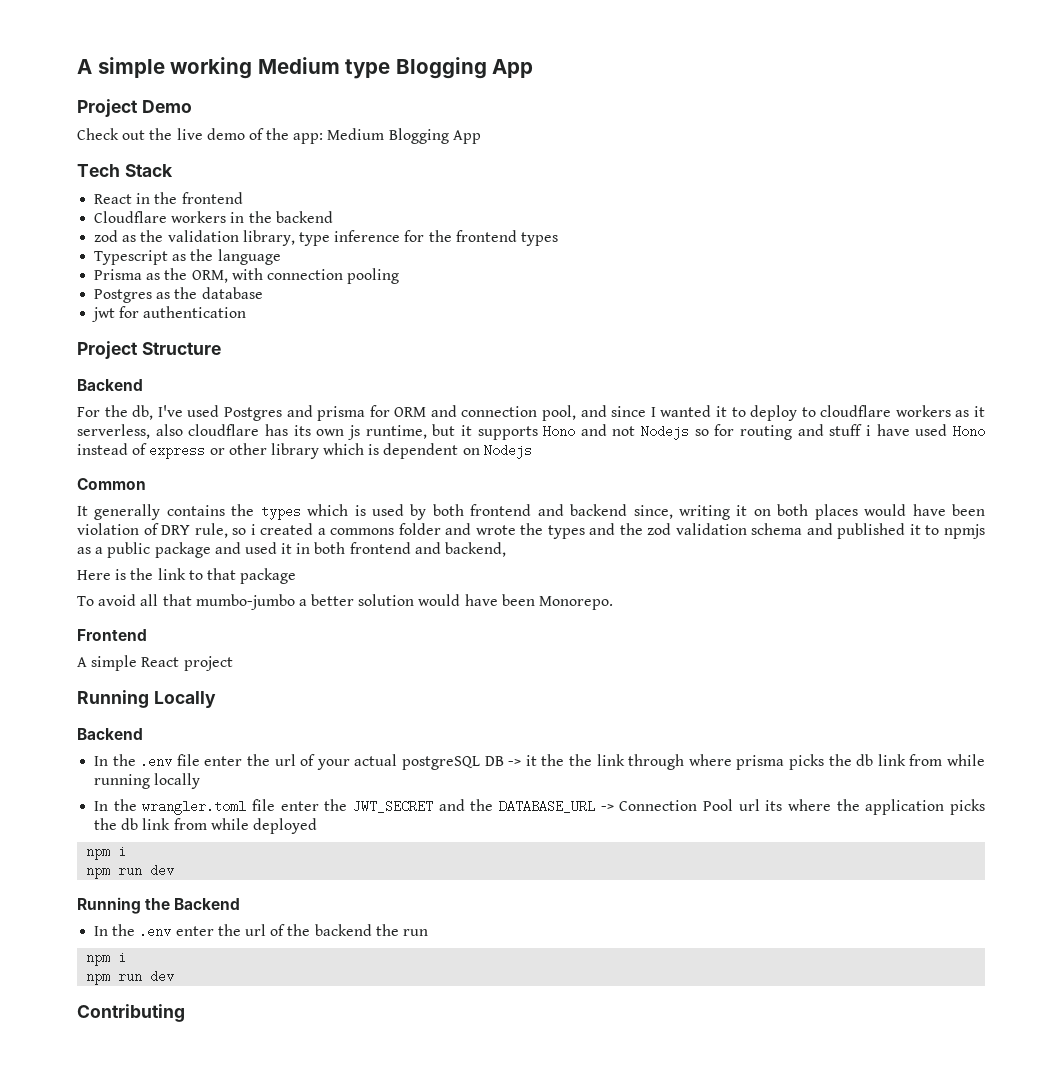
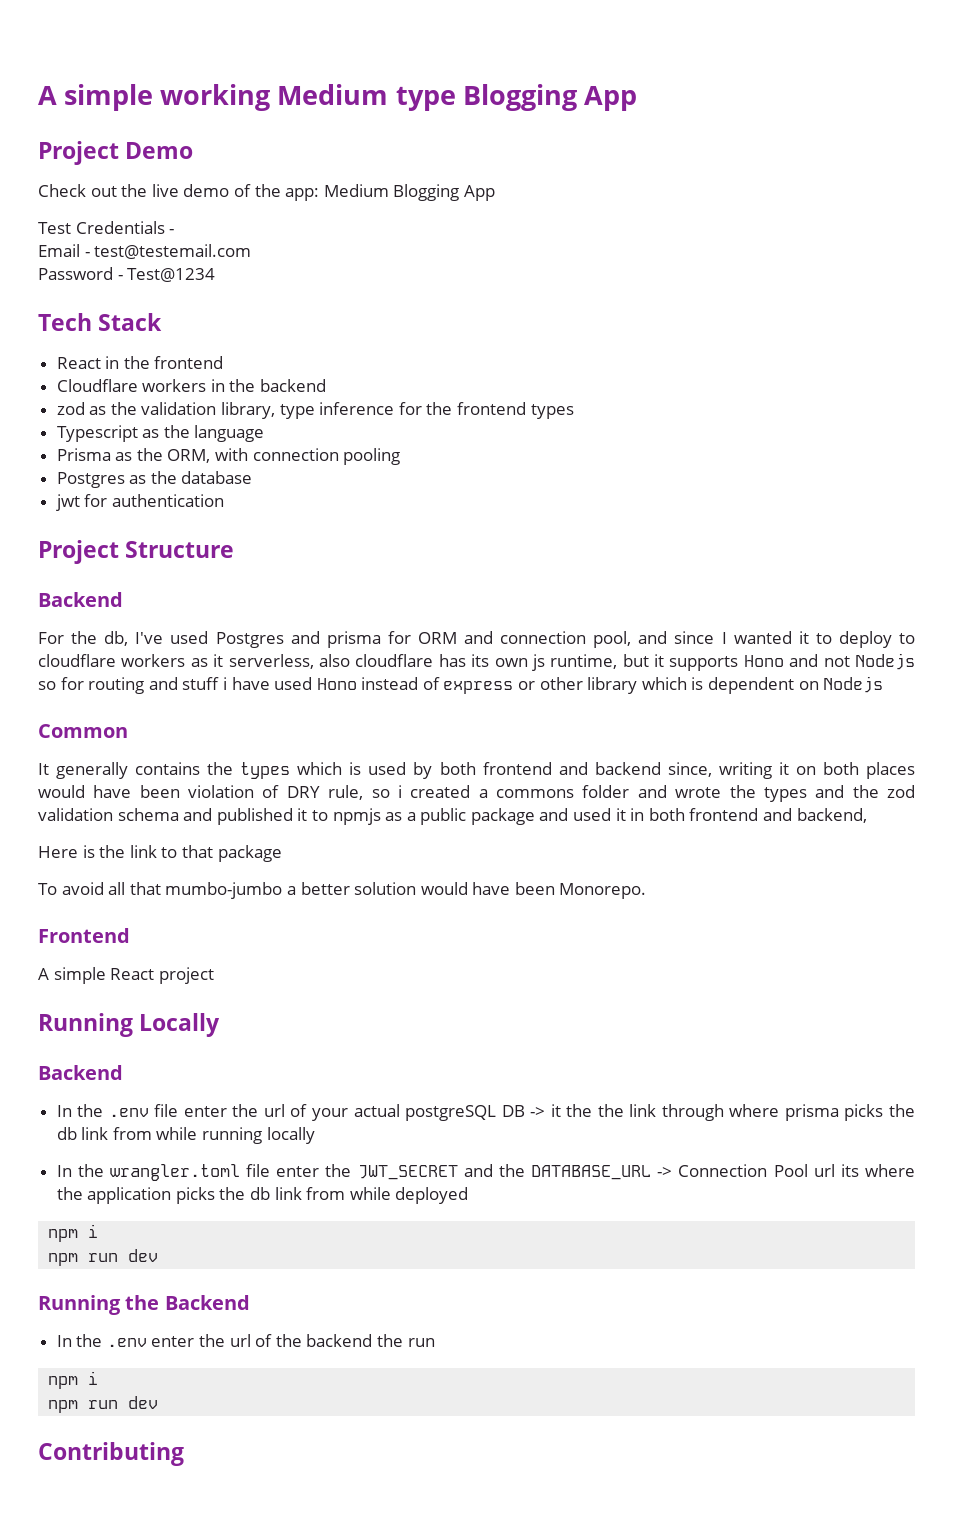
(481, 137) none -> [38,221,175,234] [38,244,252,259] [38,267,216,282] // Test Credentials - // Email - test@testemail.com // Password - Test@1234

